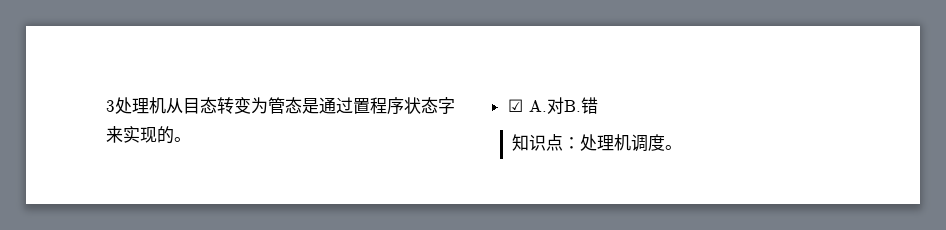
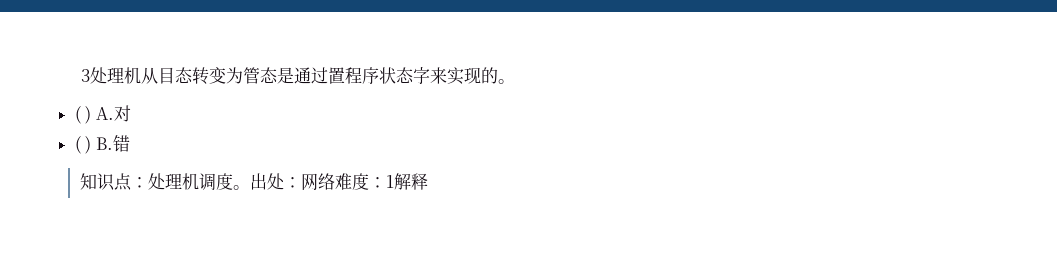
[507,99,523,112] ☑ -> [74,106,92,124] ( )
(564, 105) none -> [74,136,92,154] // ( )
(683, 147) none -> [249,173,428,191] 出处：网络难度：1解释

